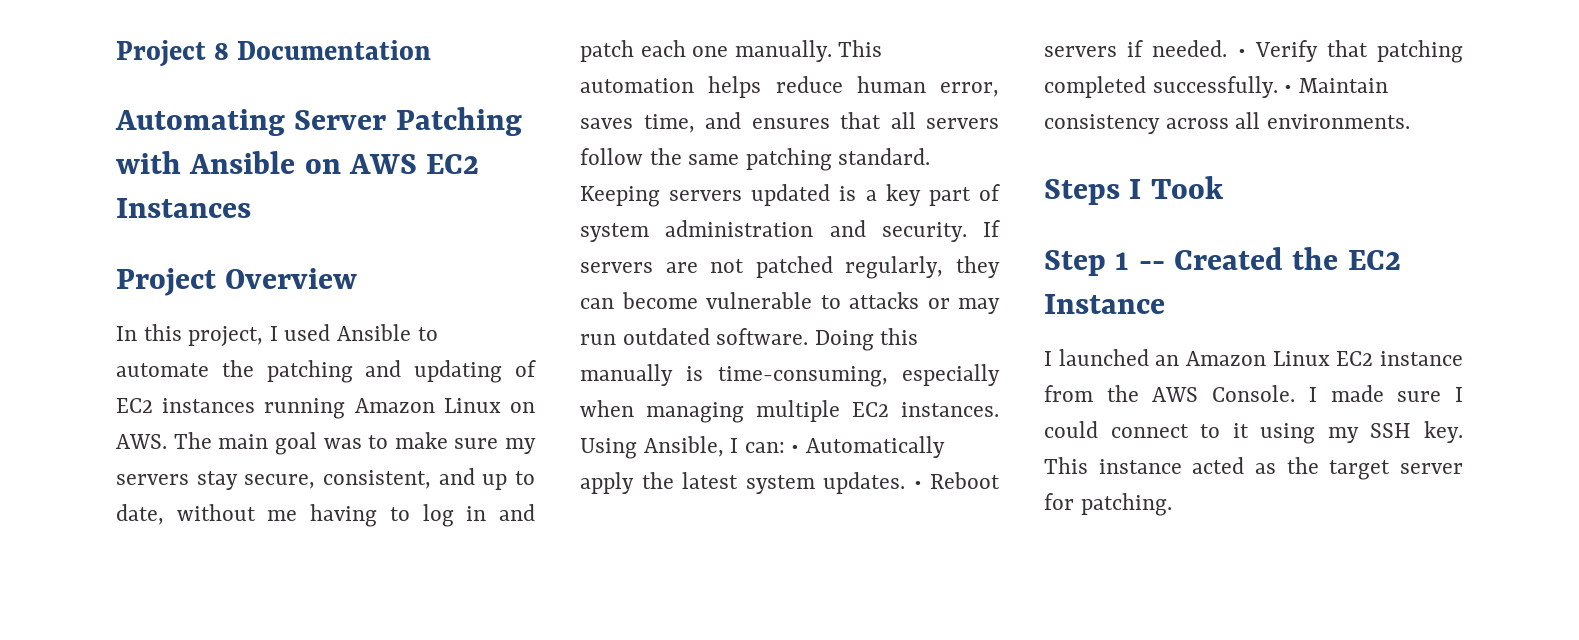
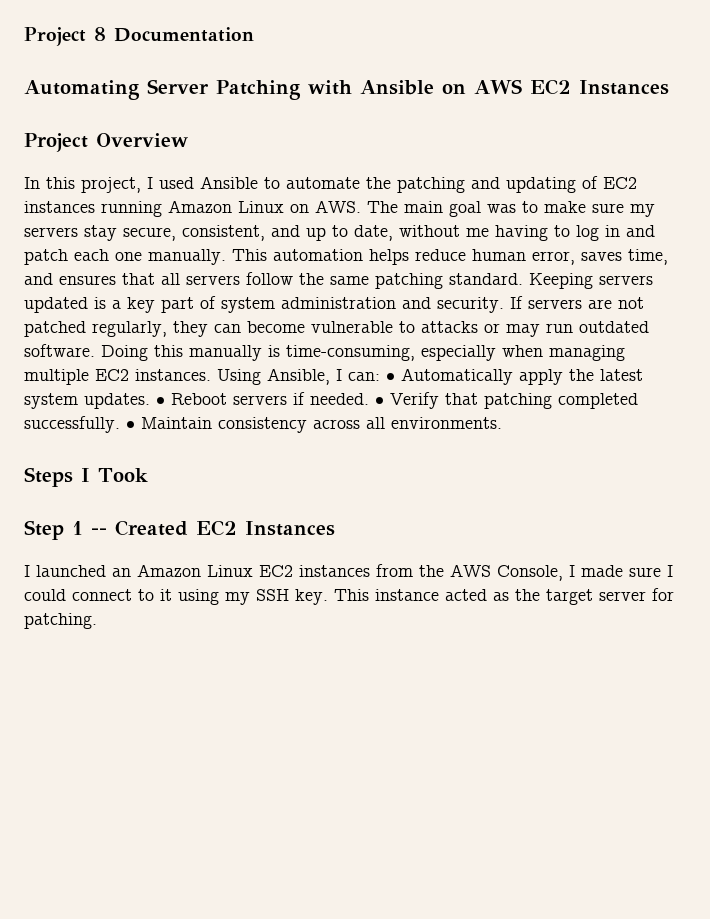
[1292,247,1401,270] [1044,294,1165,314] the EC2 Instance -> [196,520,335,536] EC2 Instances
[1380,351,1463,366] instance -> [299,565,370,577] instances
[1212,385,1296,402] Console. -> [497,565,563,581] Console,

